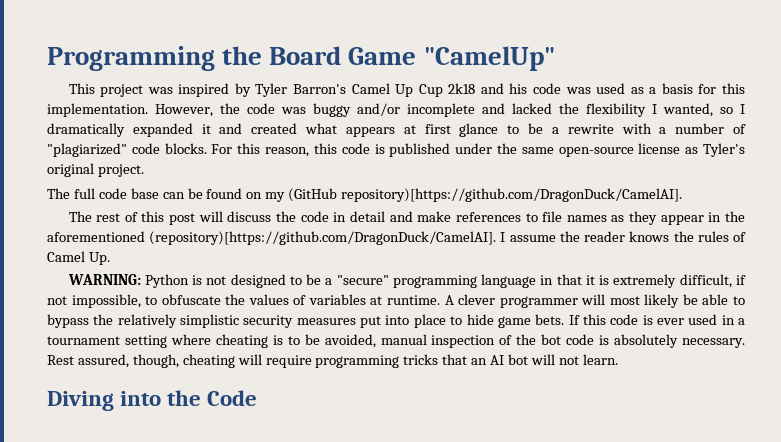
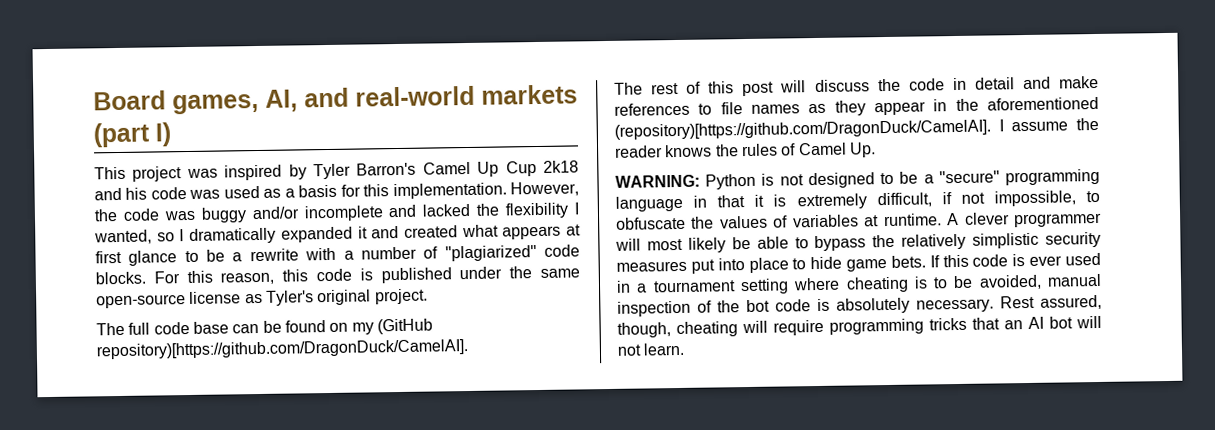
[47,46,555,71] Programming the Board Game "CamelUp" -> [93,84,578,115] [93,122,171,148] Board games, AI, and real-world markets (part I)
[47,390,258,411] // Diving into the Code -> (686, 349) none

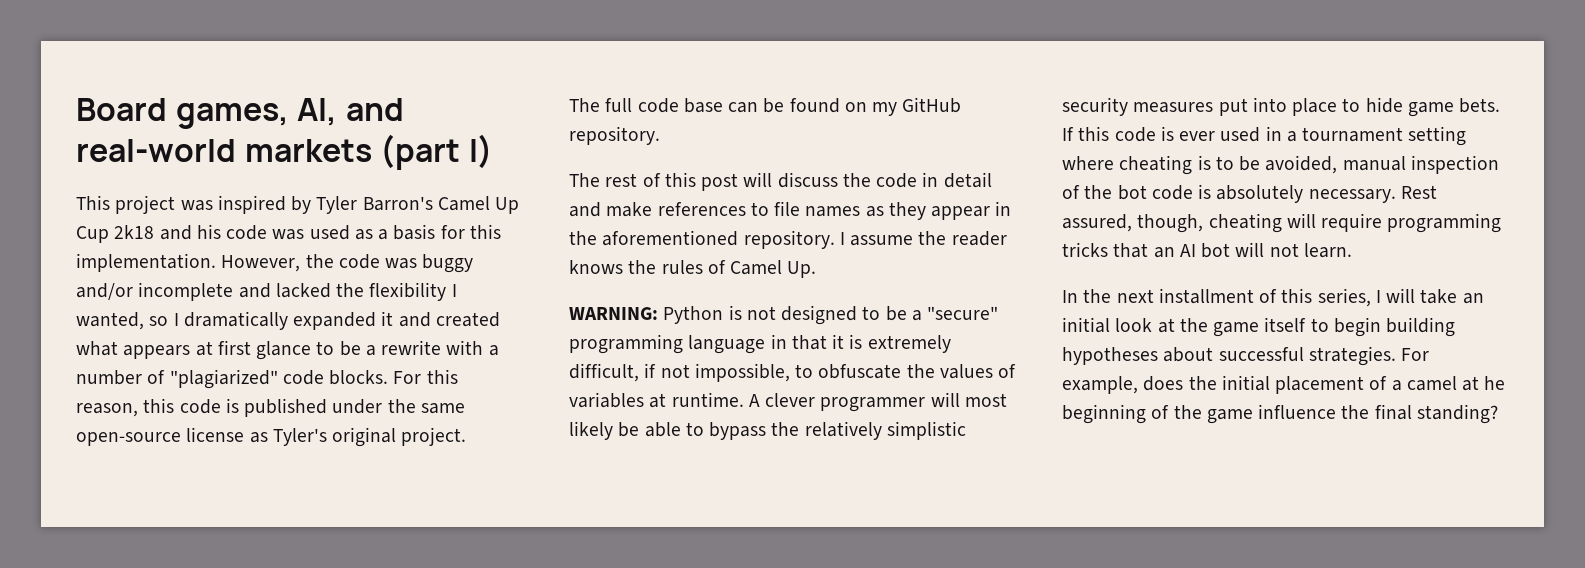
[376,318,433,335] [96,339,468,360] (GitHub repository)[https://github.com/DragonDuck/CamelAI]. -> [902,97,962,113] [569,126,660,145] GitHub repository.
[614,119,991,140] (repository)[https://github.com/DragonDuck/CamelAI]. -> [743,230,835,249] repository.
(686, 349) none -> [1062,288,1484,307] [1062,317,1456,337] [1062,346,1430,366] [1062,375,1506,394] [1062,404,1498,424] // In the next installment of this series, I will take an initial look at the game itself to begin building hypotheses about successful strategies. For example, does the initial placement of a camel at he beginning of the game influence the final standing?

